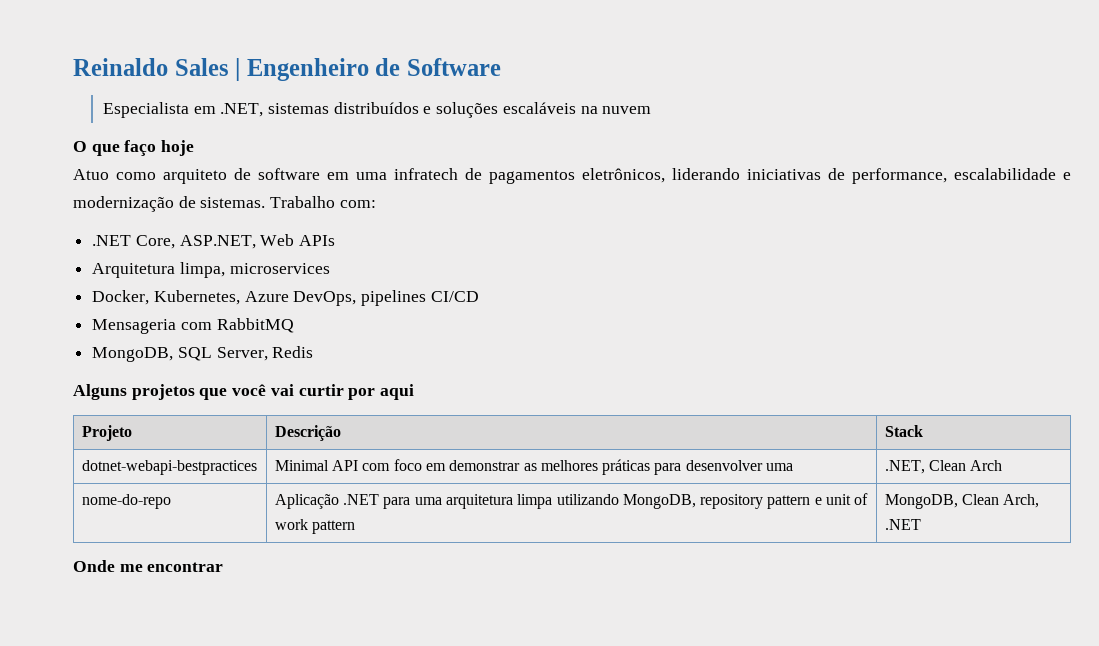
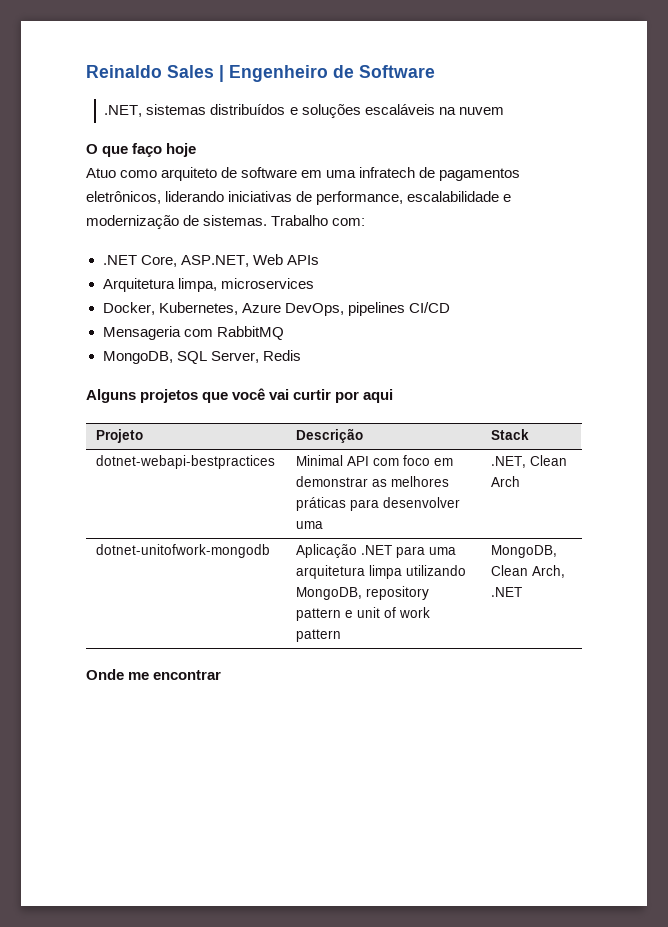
[102,102,216,118] Especialista em -> (435, 71) none
[81,494,171,509] nome-do-repo -> [96,544,271,558] dotnet-unitofwork-mongodb

